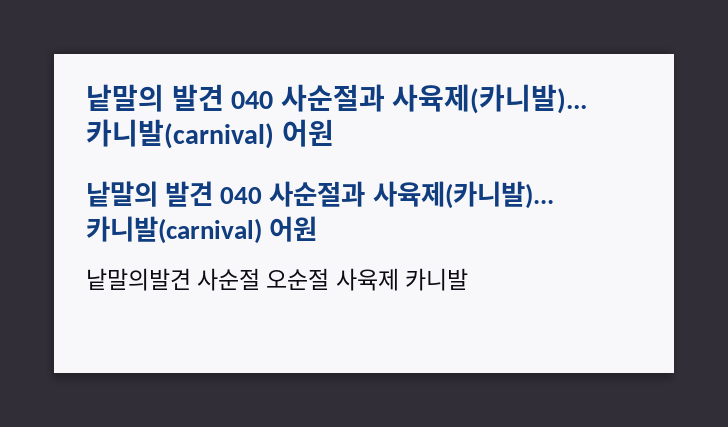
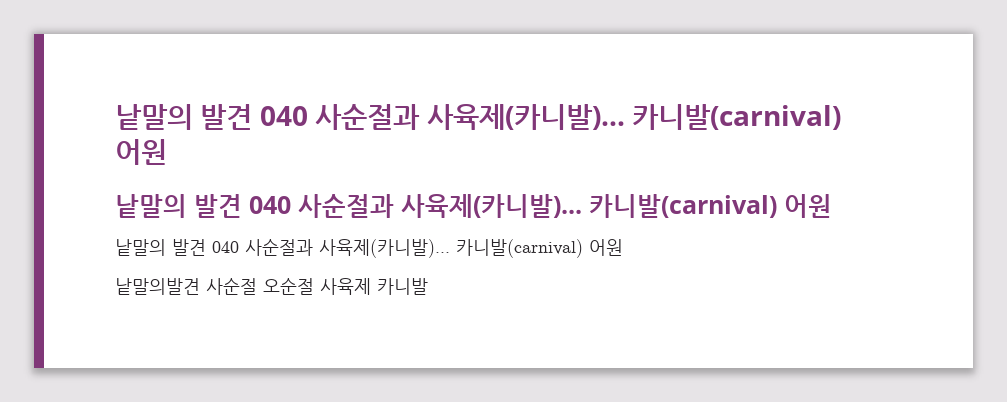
(318, 229) none -> [115,238,623,258] // 낱말의 발견 040 사순절과 사육제(카니발)... 카니발(carnival) 어원

